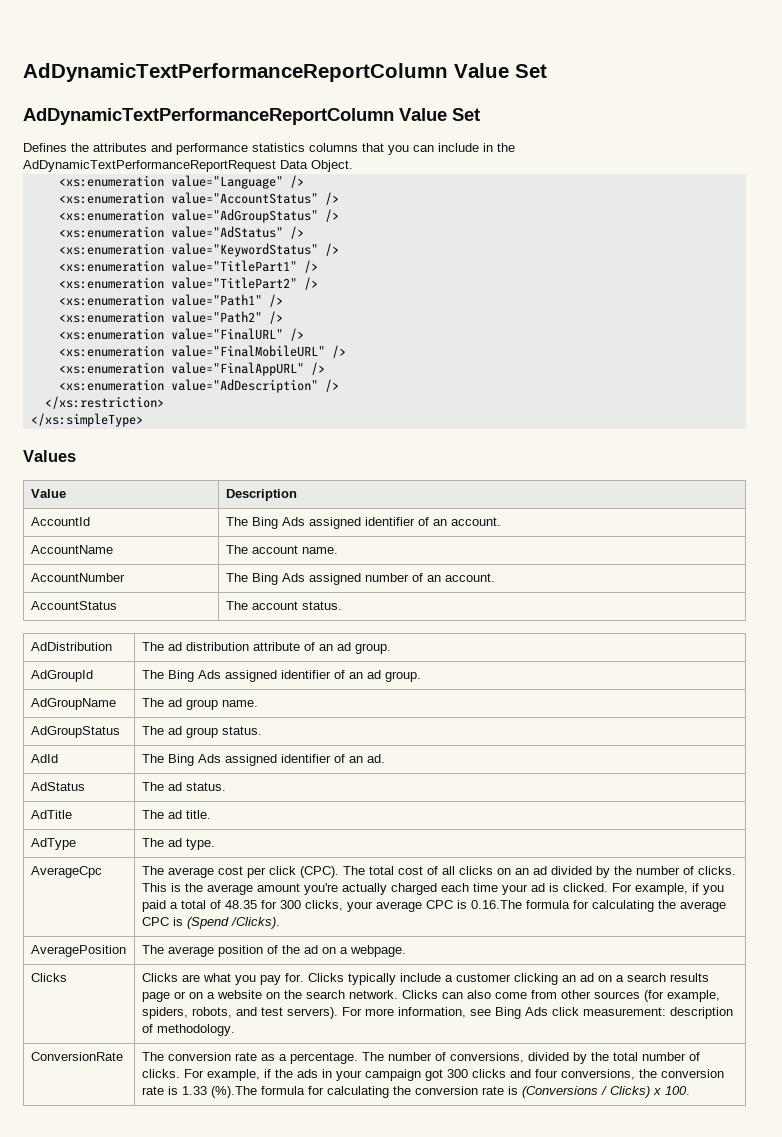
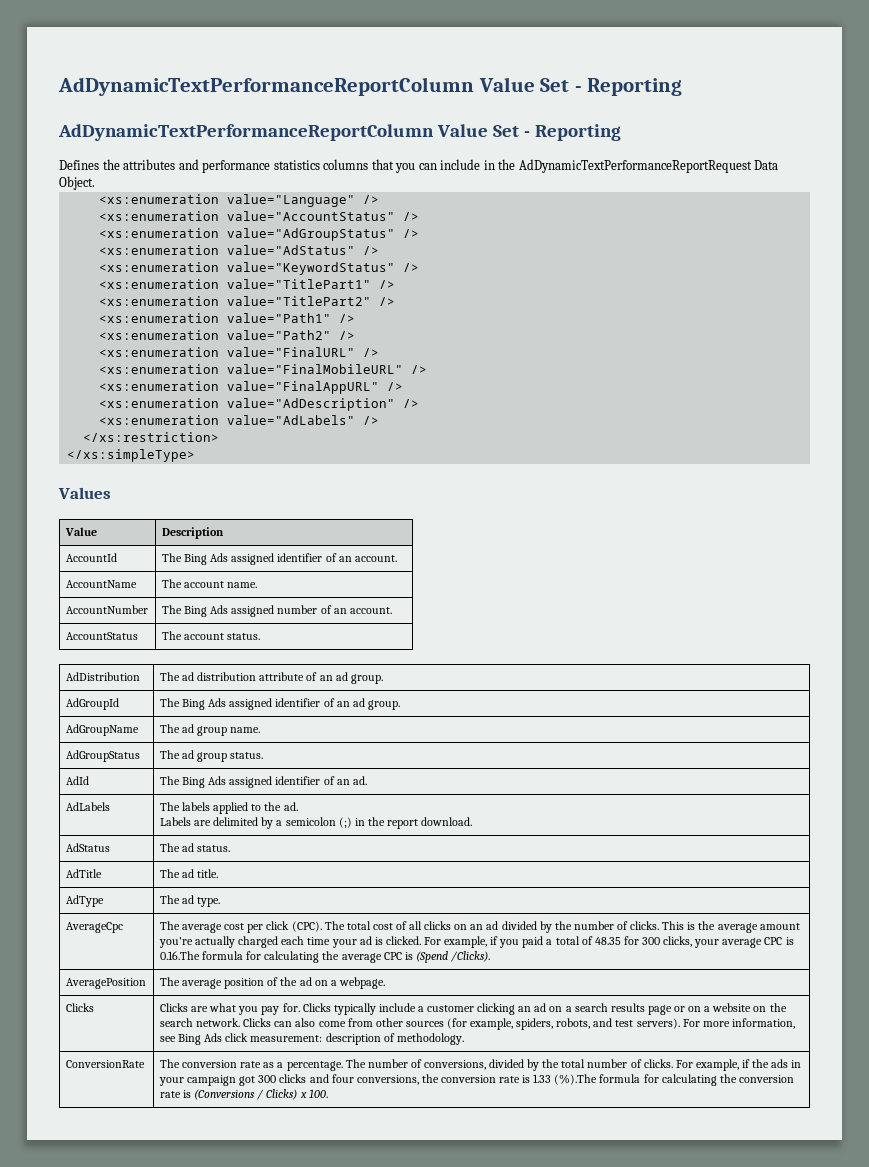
[23,63,547,82] [23,108,480,125] AdDynamicTextPerformanceReportColumn Value Set // AdDynamicTextPerformanceReportColumn Value Set -> [58,77,683,96] [58,124,621,141] AdDynamicTextPerformanceReportColumn Value Set - Reporting // AdDynamicTextPerformanceReportColumn Value Set - Reporting
(339, 385) none -> [98,415,379,425] // <xs:enumeration value="AdLabels" />
(385, 758) none -> [65,802,110,811] [159,802,298,814] [159,817,473,829] // AdLabels | The labels applied to the ad. // Labels are delimited by a semicolon (;) in the report download.

